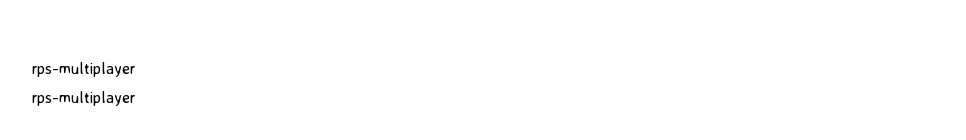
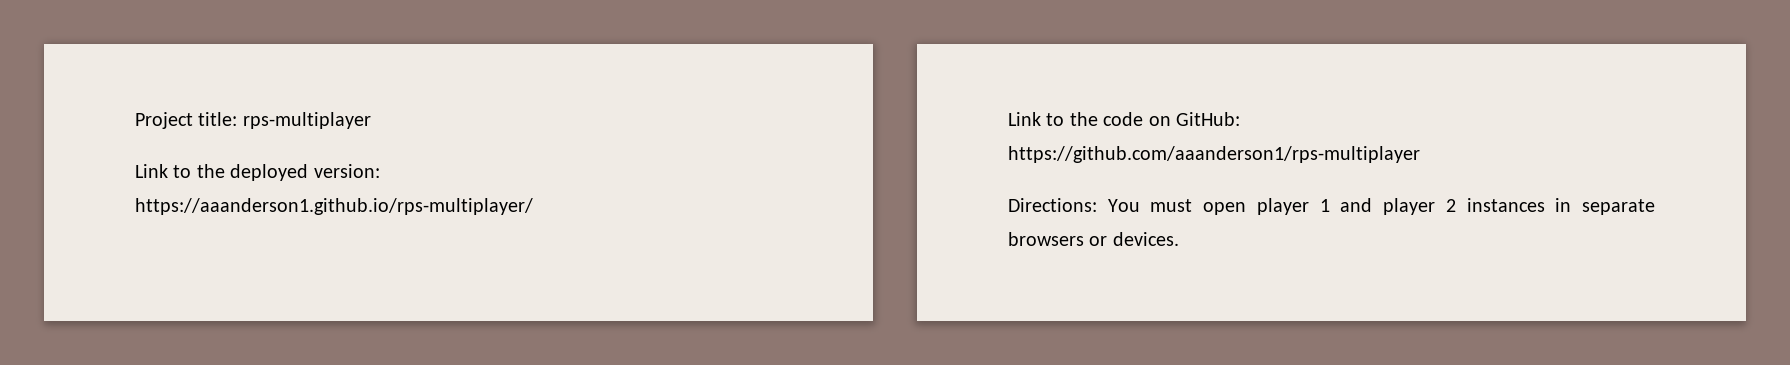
(32, 69) none -> [135,112,238,129] Project title:
[32,91,135,106] rps-multiplayer -> [135,164,380,181] [135,198,533,215] [1008,112,1240,126] [1008,146,1420,163] [1008,198,1655,215] [1008,232,1179,246] Link to the deployed version: https://aaanderson1.github.io/rps-multiplayer/ // Link to the code on GitHub: https://github.com/aaanderson1/rps-multiplayer // Directions: You must open player 1 and player 2 instances in separate browsers or devices.

